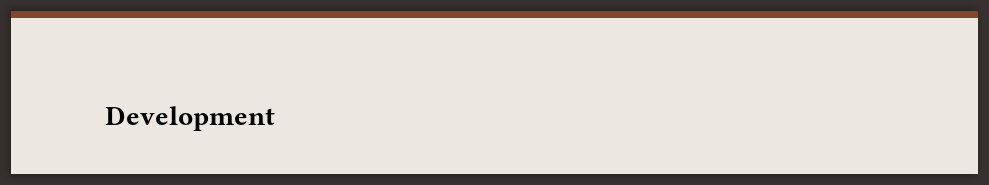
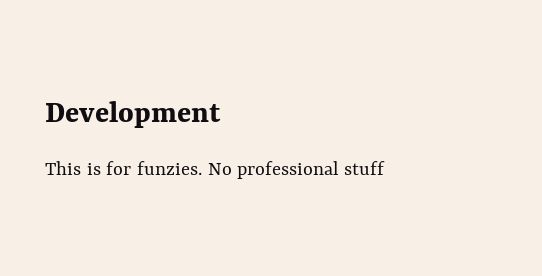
(275, 118) none -> [45,161,386,179] // This is for funzies. No professional stuff

